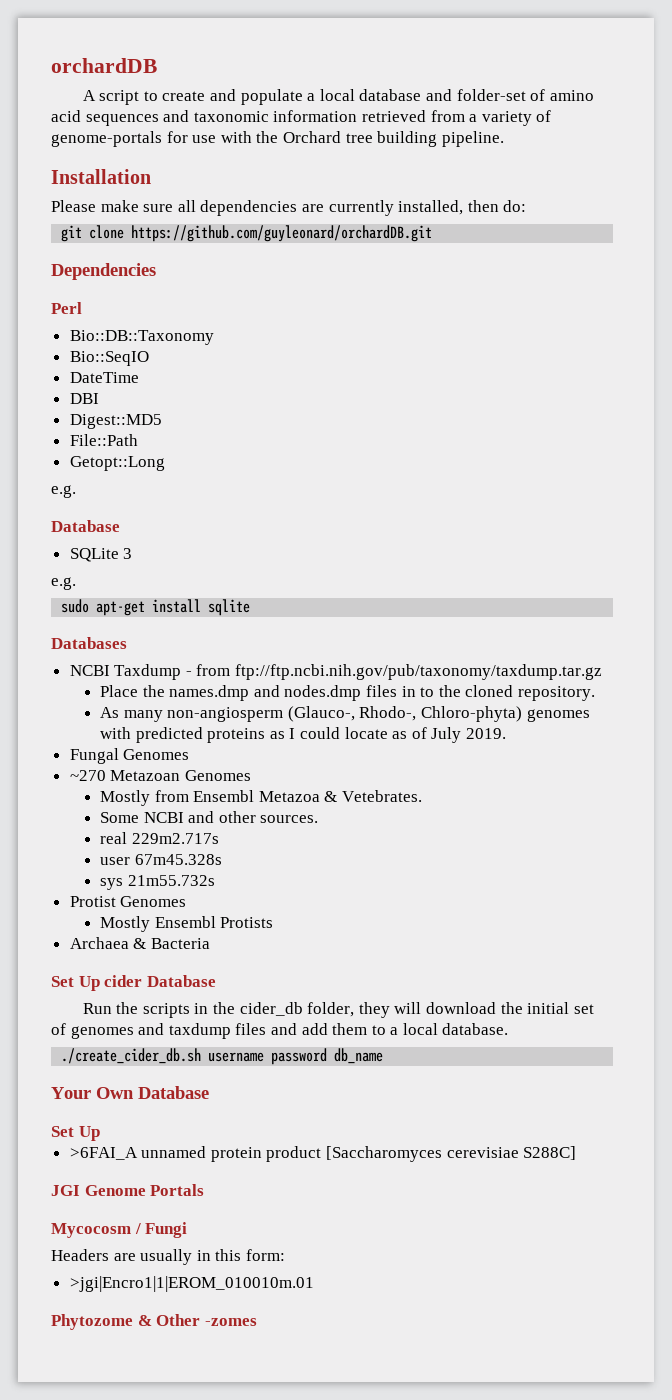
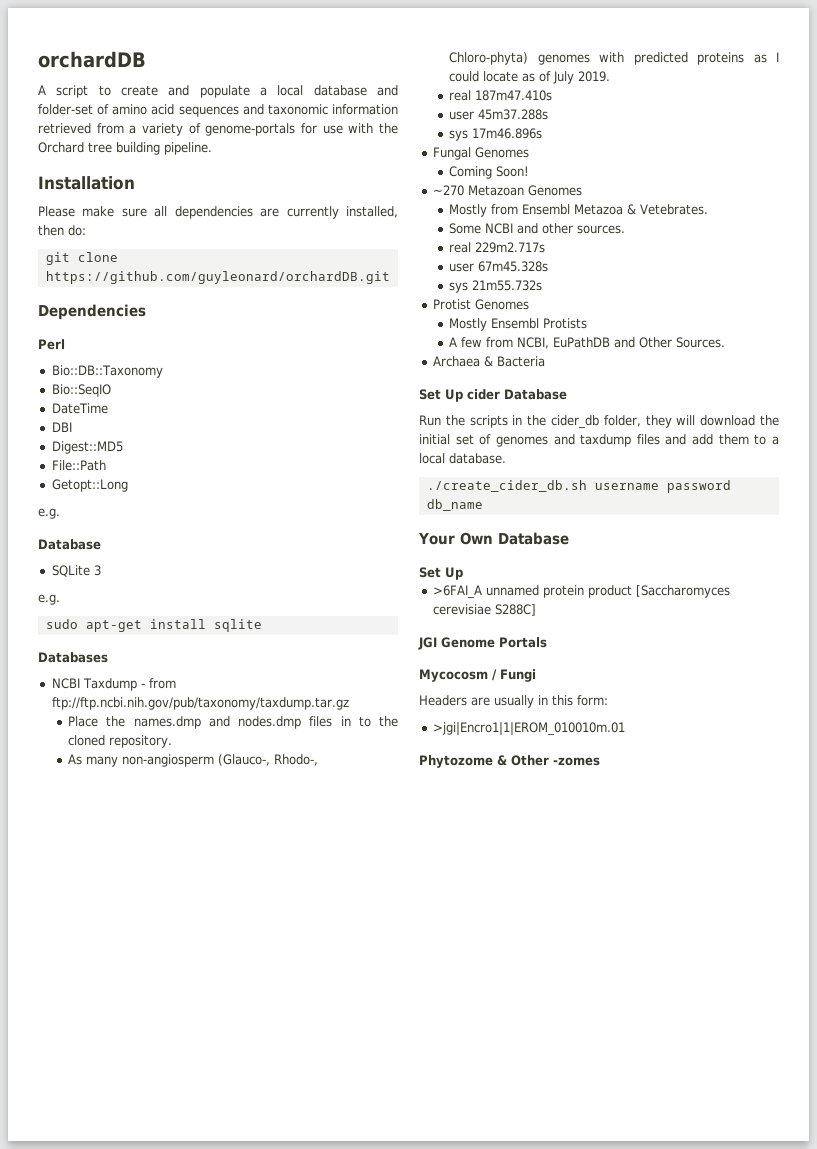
(506, 733) none -> [449,90,553,101] [449,109,549,120] [449,128,543,141] // real 187m47.410s // user 45m37.288s // sys 17m46.896s
(190, 754) none -> [449,166,530,179] // Coming Soon!
(274, 922) none -> [449,337,726,349] // A few from NCBI, EuPathDB and Other Sources.

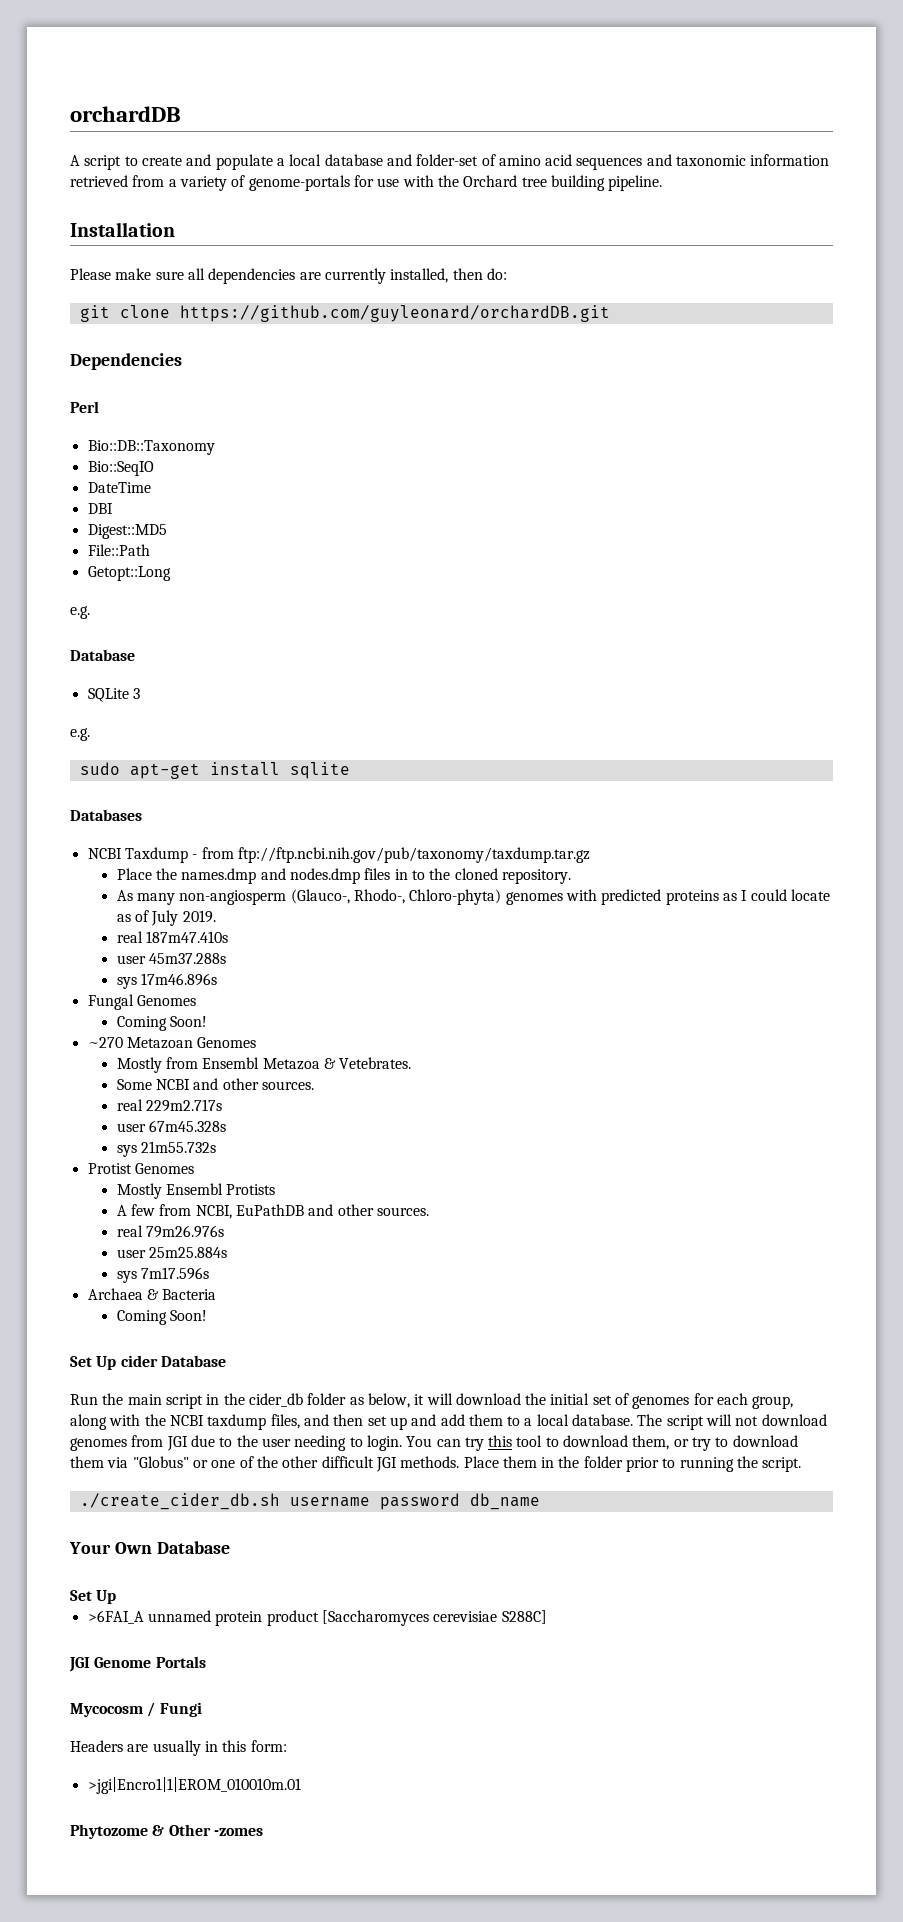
[639,337,726,348] Other Sources. -> [337,1204,430,1216] [116,1225,225,1238] [116,1247,228,1258] [116,1267,210,1283] other sources. // real 79m26.976s // user 25m25.884s // sys 7m17.596s
(545, 361) none -> [116,1310,208,1325] // Coming Soon!
[469,415,508,428] scripts -> [127,1394,203,1409] main script
[603,415,672,428] folder, they -> [307,1393,425,1408] folder as below, it
[553,434,660,447] and taxdump files -> [693,1393,794,1409] [70,1414,407,1430] for each group, along with the NCBI taxdump files, and then set up
(506, 458) none -> [637,1414,827,1430] [70,1435,798,1451] [70,1456,802,1472] The script will not download genomes from JGI due to the user needing to login. You can try this tool to download them, or try to download them via "Globus" or one of the other difficult JGI methods. Place them in the folder prior to running the script.

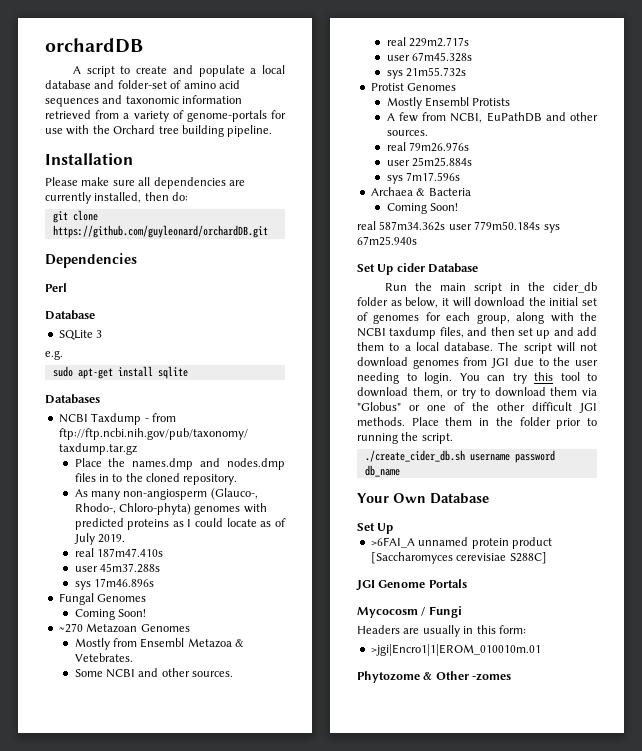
[87,440,215,455] [87,461,154,476] [87,482,151,493] [87,503,113,514] [87,524,167,539] [87,544,150,556] [87,566,171,581] [70,606,90,619] // Bio::DB::Taxonomy // Bio::SeqIO // DateTime // DBI // Digest::MD5 // File::Path // Getopt::Long // e.g. -> (67, 287) none
(208, 1315) none -> [357,221,560,233] [357,236,417,246] // real 587m34.362s user 779m50.184s sys 67m25.940s

